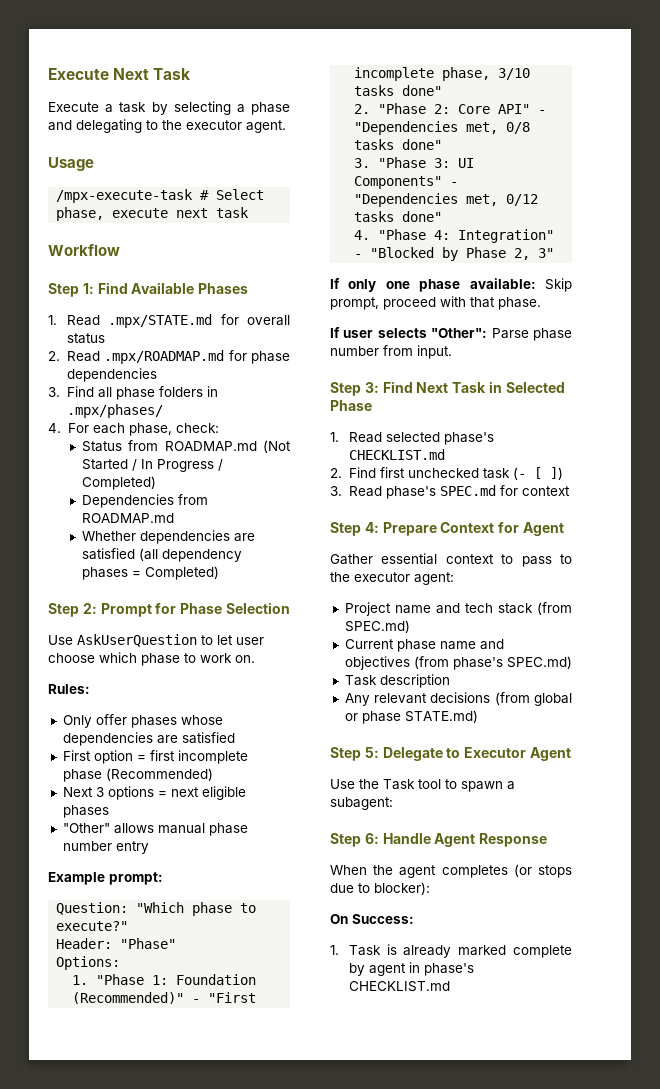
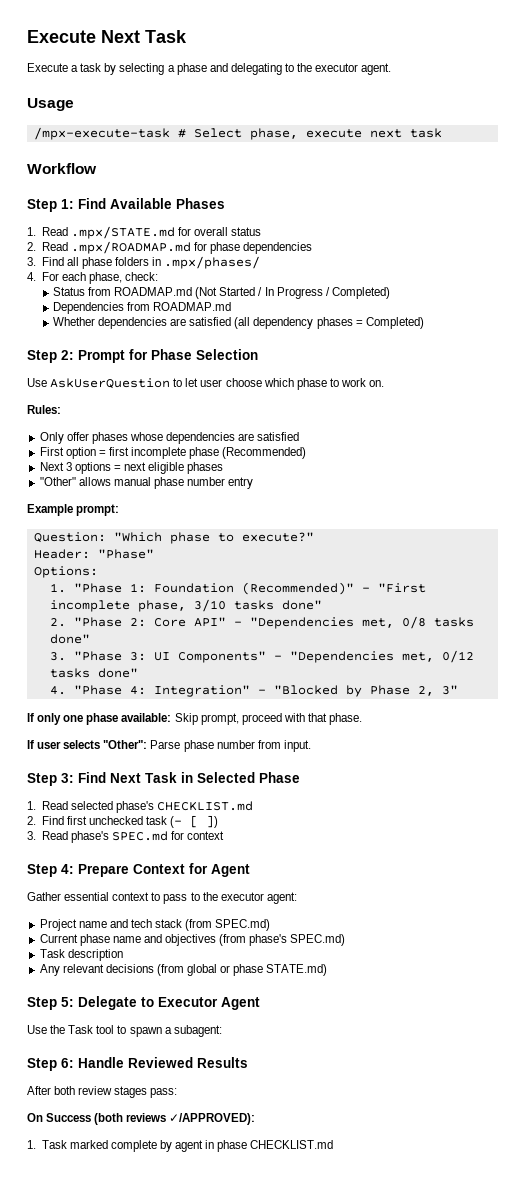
[434,833,548,847] [330,864,572,878] [330,882,430,895] [330,914,414,924] Agent Response // When the agent completes (or stops due to blocker): // On Success: -> [128,1057,248,1068] [27,1086,178,1098] [27,1113,256,1125] Reviewed Results // After both review stages pass: // On Success (both reviews ✓/APPROVED):
[386,944,452,958] is already -> (67, 1144) none
[423,963,474,976] phase's -> [217,1140,248,1152] phase

